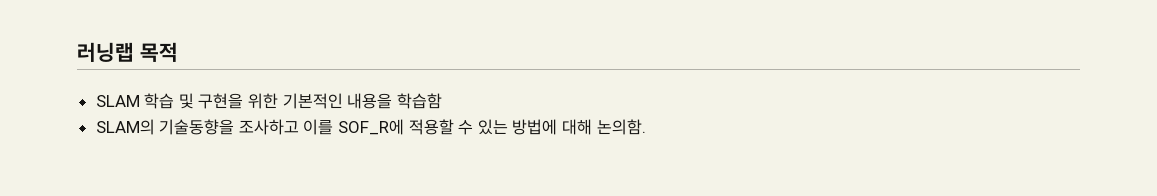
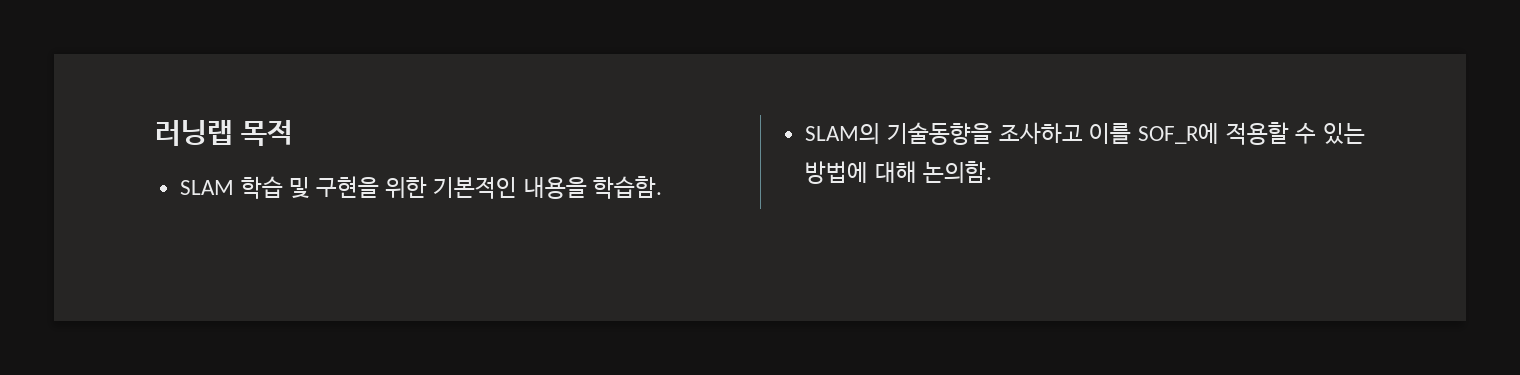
[396,93,442,109] 학습함 -> [592,176,662,199] 학습함.

